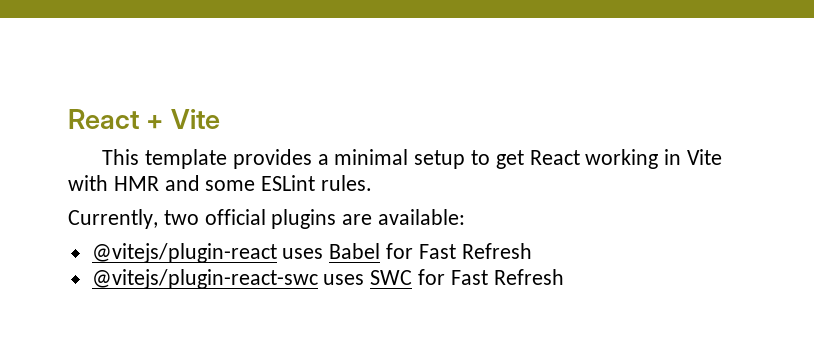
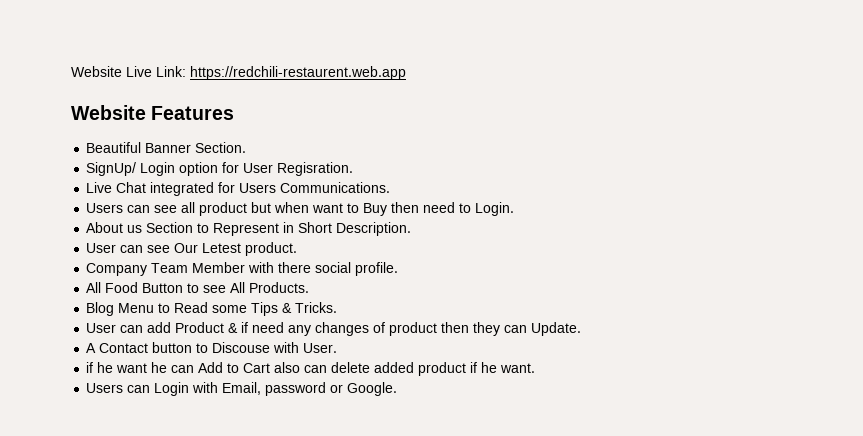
[68,109,220,129] [102,149,723,169] [68,175,373,191] [68,209,466,229] [91,243,532,263] [91,269,564,289] React + Vite // This template provides a minimal setup to get React working in Vite with HMR and some ESLint rules. // Currently, two official plugins are available: // @vitejs/plugin-react uses Babel for Fast Refresh // @vitejs/plugin-react-swc uses SWC for Fast Refresh -> [71,66,406,80] [71,105,235,120] [86,142,247,153] [86,162,354,176] [86,182,391,196] [86,202,515,216] [86,222,412,236] [86,242,298,256] [86,262,399,276] [86,282,310,293] [86,302,338,316] [86,322,582,336] [86,342,338,353] [86,362,536,376] [86,382,398,396] Website Live Link: https://redchili-restaurent.web.app // Website Features // Beautiful Banner Section. // SignUp/ Login option for User Regisration. // Live Chat integrated for Users Communications. // Users can see all product but when want to Buy then need to Login. // About us Section to Represent in Short Description. // User can see Our Letest product. // Company Team Member with there social profile. // All Food Button to see All Products. // Blog Menu to Read some Tips & Tricks. // User can add Product & if need any changes of product then they can Update. // A Contact button to Discouse with User. // if he want he can Add to Cart also can delete added product if he want. // Users can Login with Email, password or Google.

